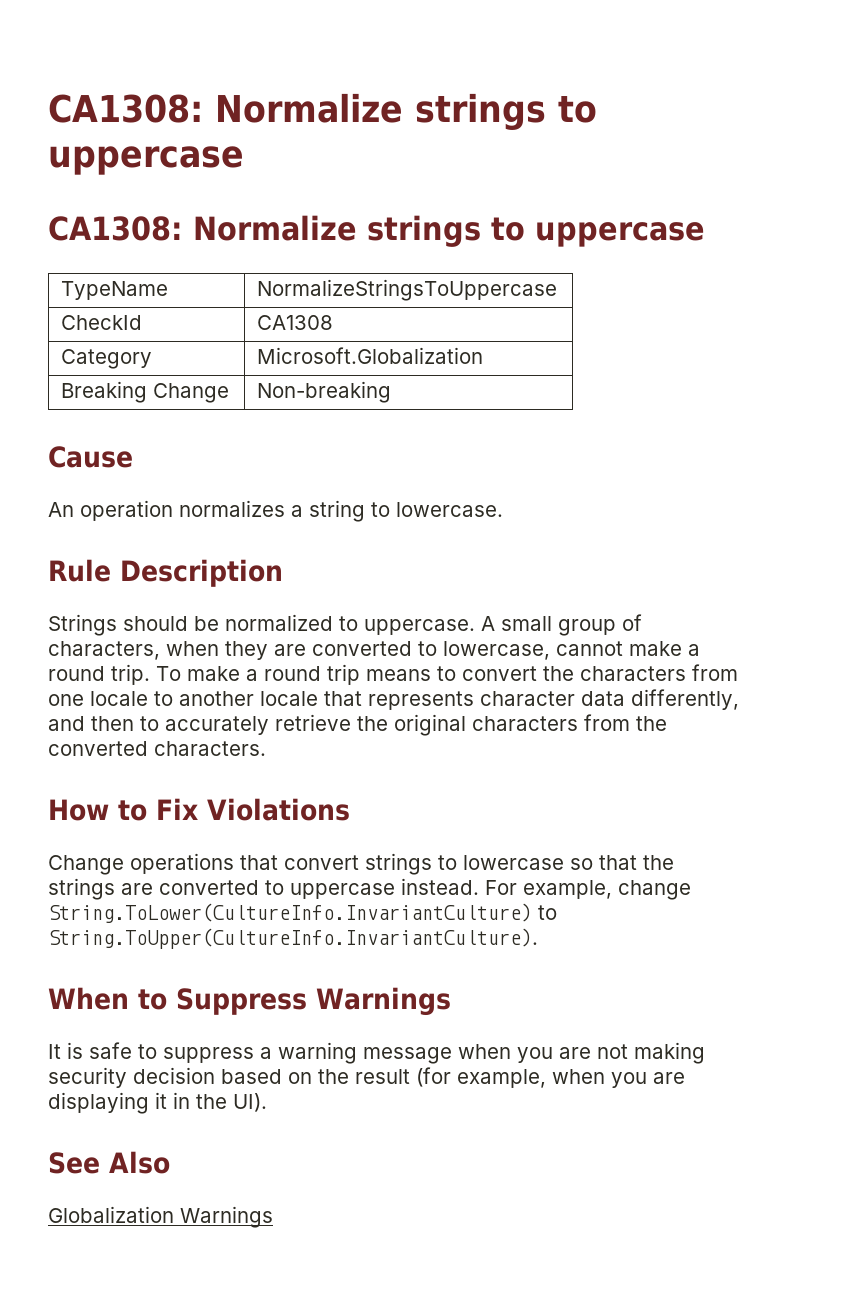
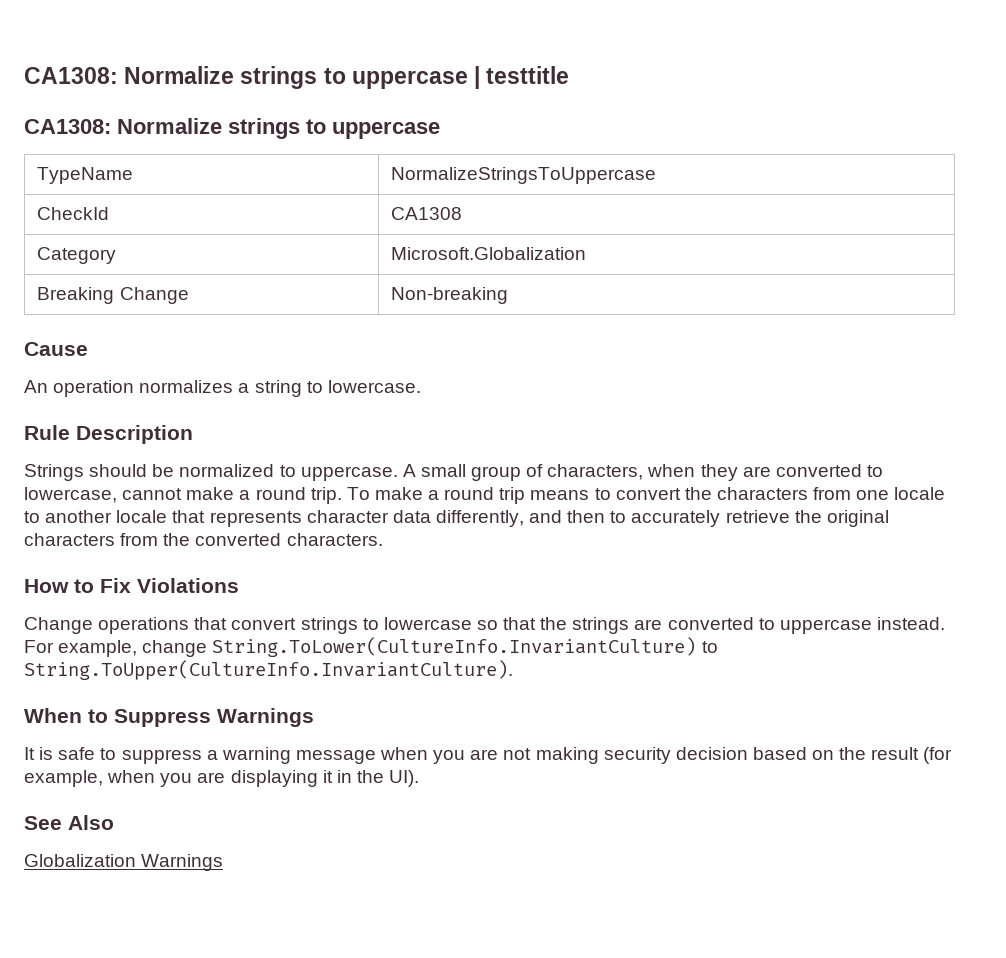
[48,93,597,130] [48,146,244,175] CA1308: Normalize strings to uppercase -> [24,66,570,89] CA1308: Normalize strings to uppercase | testtitle

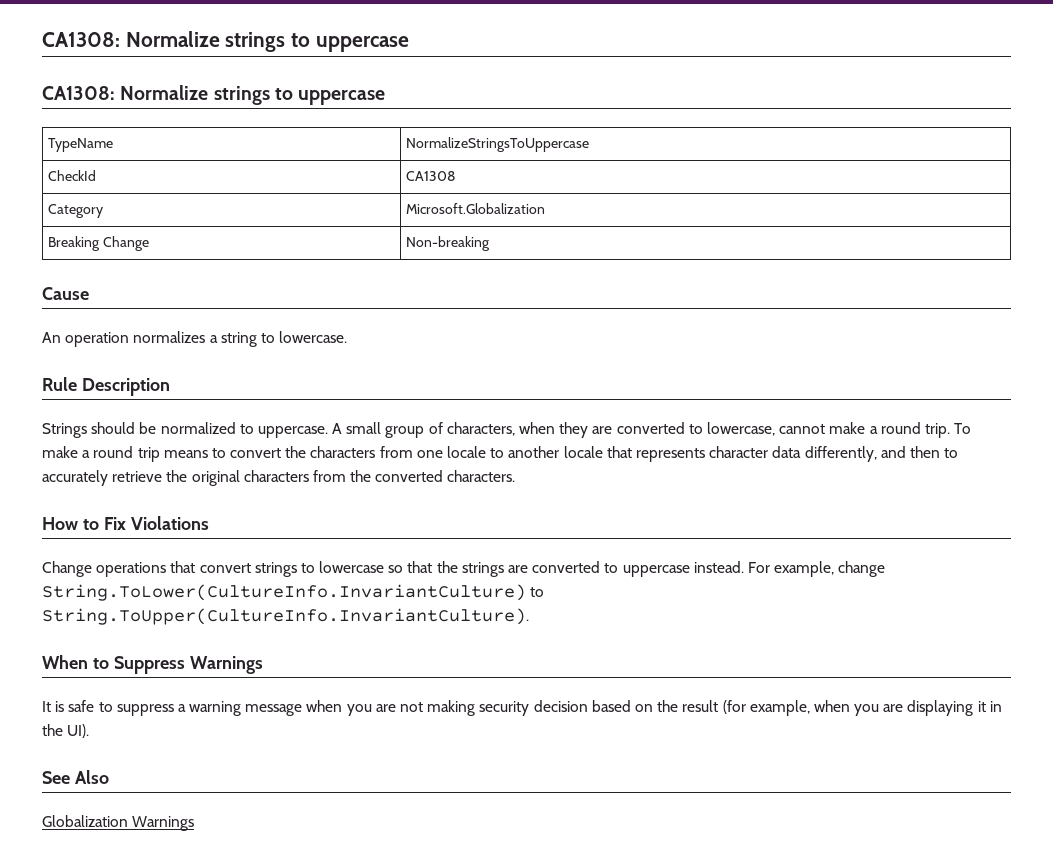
[24,66,570,89] CA1308: Normalize strings to uppercase | testtitle -> [42,31,409,52] CA1308: Normalize strings to uppercase

